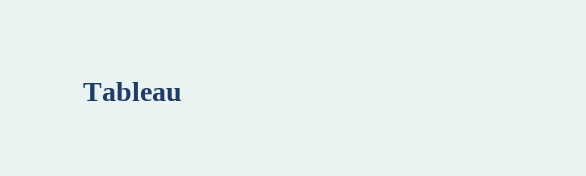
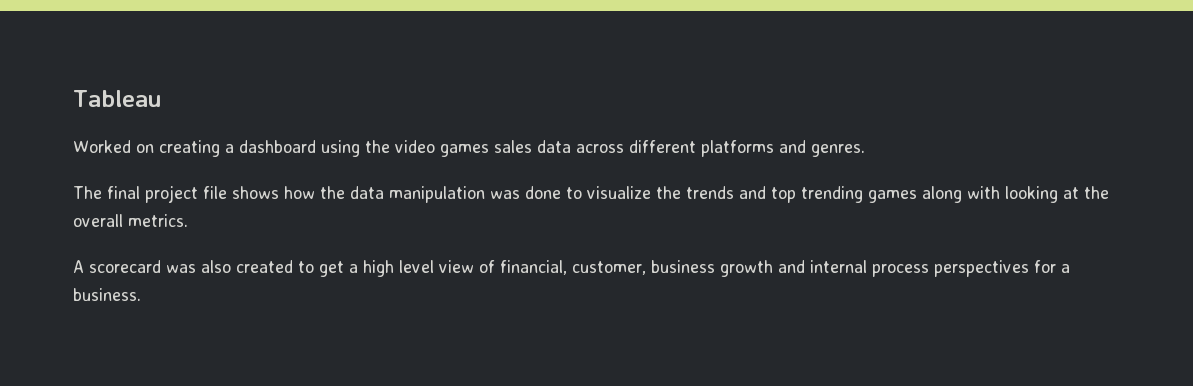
(182, 91) none -> [73,140,865,157] [73,185,1109,203] [73,214,188,227] [73,260,1070,277] [73,288,141,301] // Worked on creating a dashboard using the video games sales data across different platforms and genres. // The final project file shows how the data manipulation was done to visualize the trends and top trending games along with looking at the overall metrics. // A scorecard was also created to get a high level view of financial, customer, business growth and internal process perspectives for a business.

